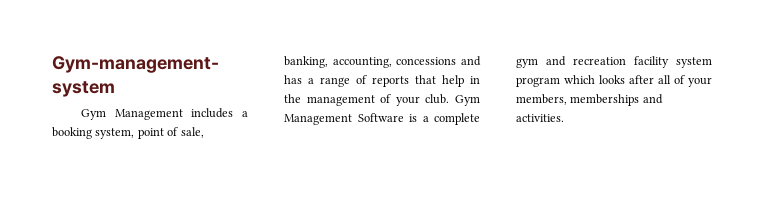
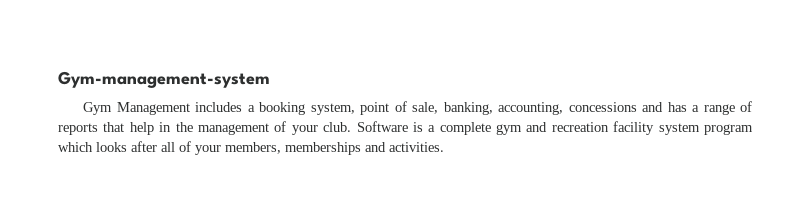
[455,95,480,106] [284,114,352,125] Gym Management -> (352, 127) none

